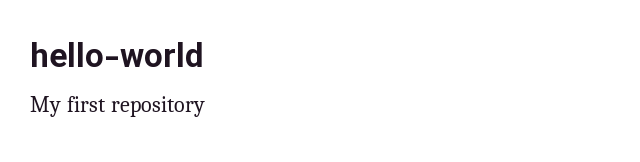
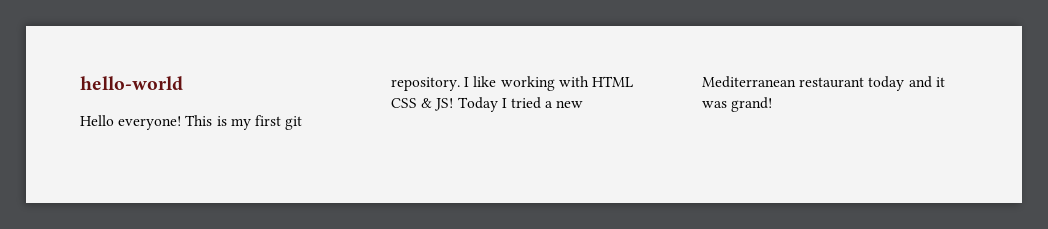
[30,96,205,117] My first repository -> [80,115,303,130] [391,76,633,91] [391,97,584,112] [702,76,945,91] [702,97,773,112] Hello everyone! This is my first git repository. I like working with HTML CSS & JS! Today I tried a new Mediterranean restaurant today and it was grand!

